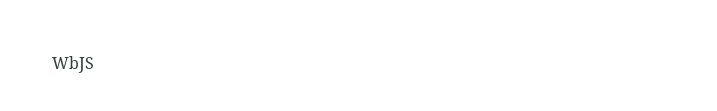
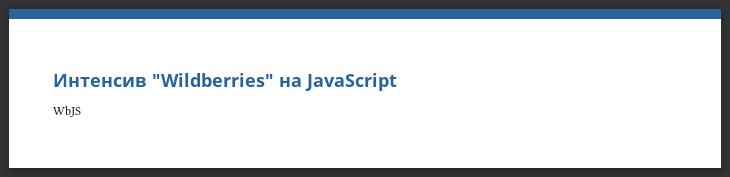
(52, 64) none -> [53,73,397,91] Интенсив "Wildberries" на JavaScript //

